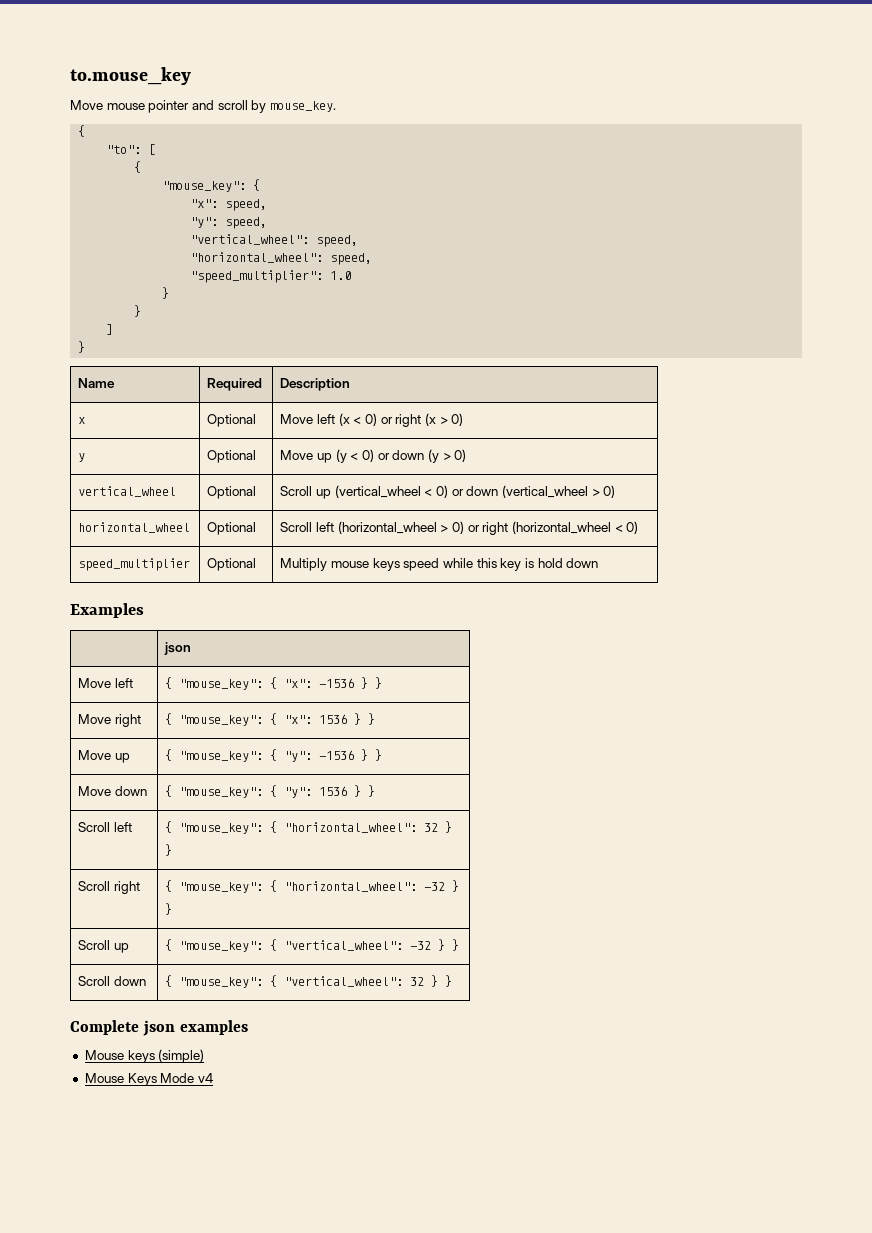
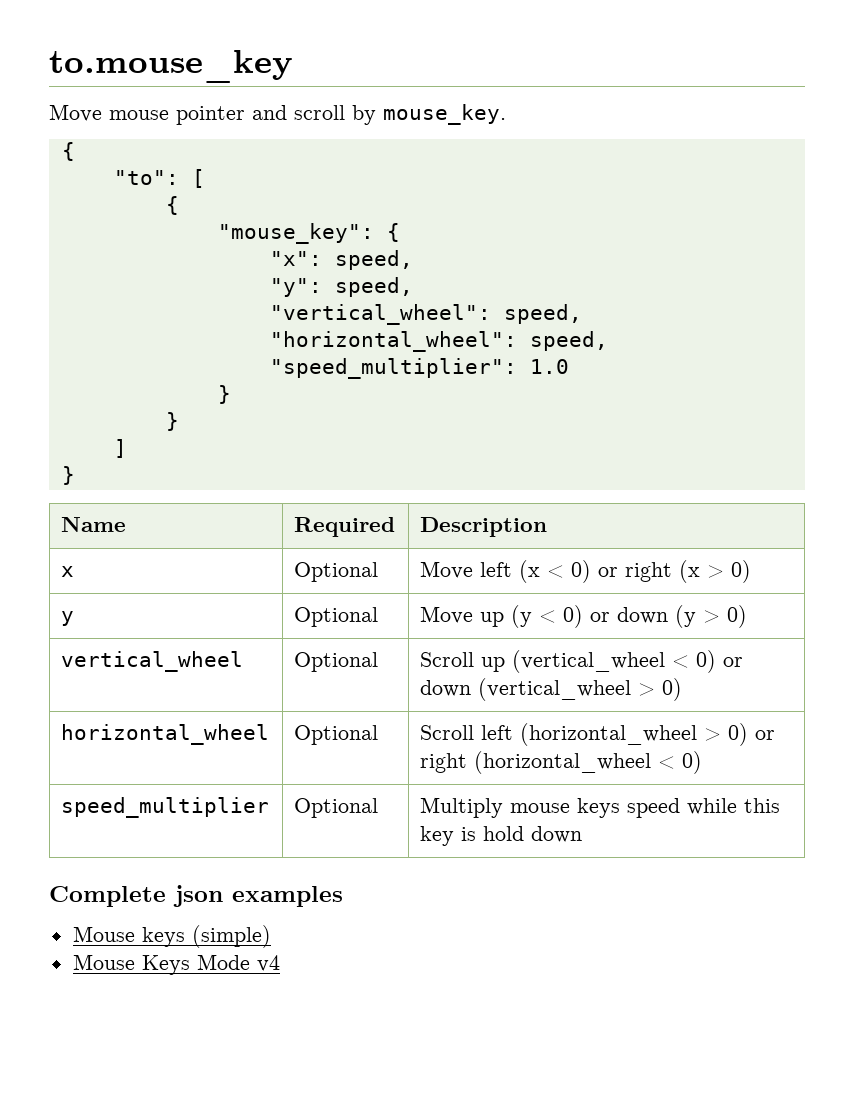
[70,603,144,618] [164,642,192,655] [78,678,134,688] [165,677,383,690] [78,714,142,727] [165,713,376,726] [78,750,131,763] [165,749,383,762] [78,786,148,796] [165,785,376,798] [78,822,133,832] [165,821,453,834] [165,844,173,856] [78,881,141,894] [165,880,460,893] [165,903,173,915] [78,940,130,953] [165,939,460,952] [78,976,147,986] [165,975,453,988] // Examples // | json // Move left | { "mouse_key": { "x": -1536 } } // Move right | { "mouse_key": { "x": 1536 } } // Move up | { "mouse_key": { "y": -1536 } } // Move down | { "mouse_key": { "y": 1536 } } // Scroll left | { "mouse_key": { "horizontal_wheel": 32 } } // Scroll right | { "mouse_key": { "horizontal_wheel": -32 } } // Scroll up | { "mouse_key": { "vertical_wheel": -32 } } // Scroll down | { "mouse_key": { "vertical_wheel": 32 } } -> (583, 834) none

